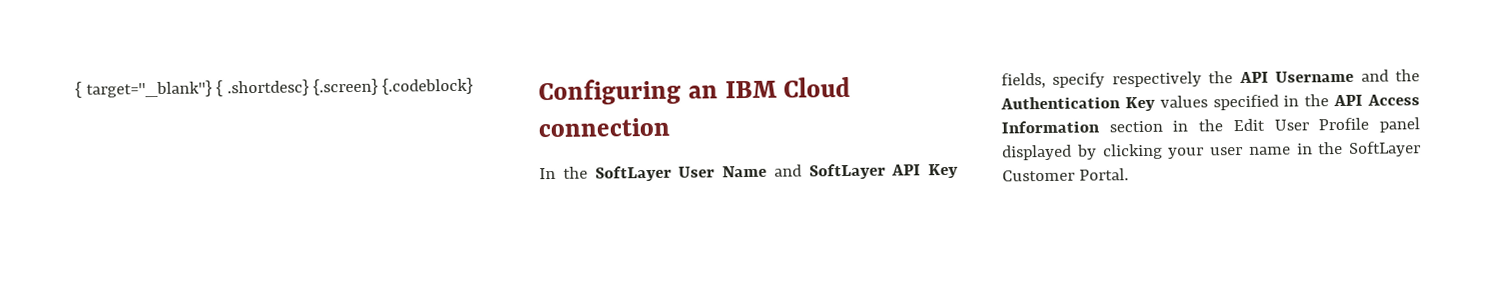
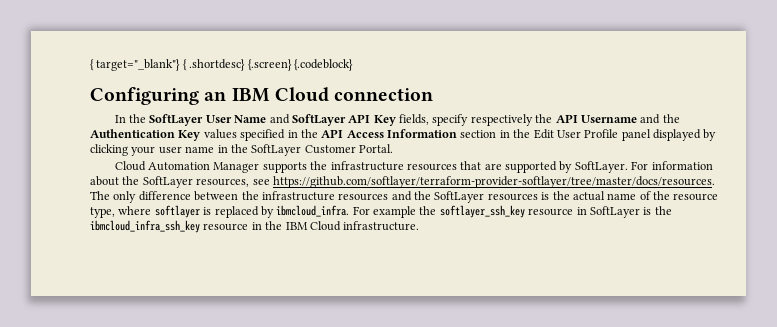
(1129, 174) none -> [114,161,713,173] [90,176,715,188] [90,191,719,203] [90,205,672,218] [90,220,420,233] // Cloud Automation Manager supports the infrastructure resources that are supported by SoftLayer. For information about the SoftLayer resources, see https://github.com/softlayer/terraform-provider-softlayer/tree/master/docs/resources. The only difference between the infrastructure resources and the SoftLayer resources is the actual name of the resource type, where softlayer is replaced by ibmcloud_infra. For example the softlayer_ssh_key resource in SoftLayer is the ibmcloud_infra_ssh_key resource in the IBM Cloud infrastructure.

